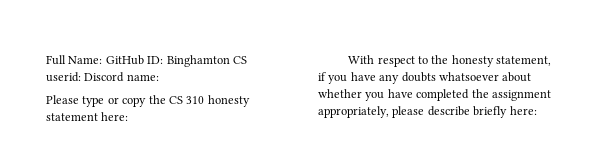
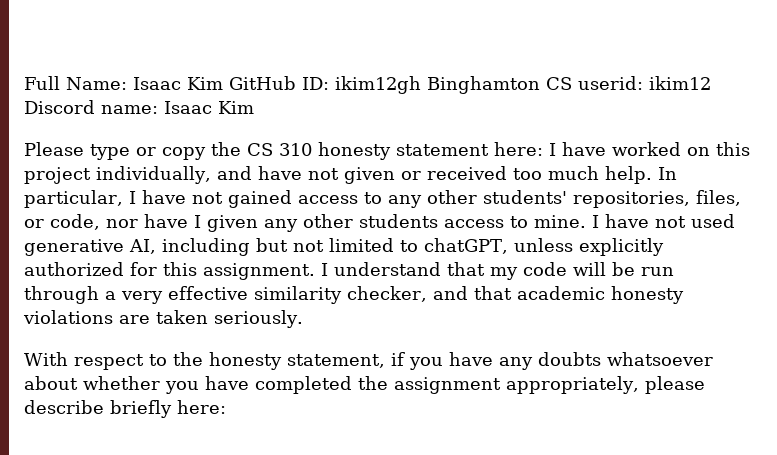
(103, 60) none -> [133,77,223,90] Isaac Kim
(164, 60) none -> [335,76,421,94] ikim12gh
(81, 77) none -> [649,76,711,90] ikim12
(159, 77) none -> [164,101,254,114] Isaac Kim
(129, 116) none -> [549,142,750,156] [24,166,677,184] [24,190,741,208] [24,214,735,232] [24,238,664,256] [24,262,674,280] [24,286,684,304] [23,310,303,328] I have worked on this project individually, and have not given or received too much help. In particular, I have not gained access to any other students' repositories, files, or code, nor have I given any other students access to mine. I have not used generative AI, including but not limited to chatGPT, unless explicitly authorized for this assignment. I understand that my code will be run through a very effective similarity checker, and that academic honesty violations are taken seriously.

